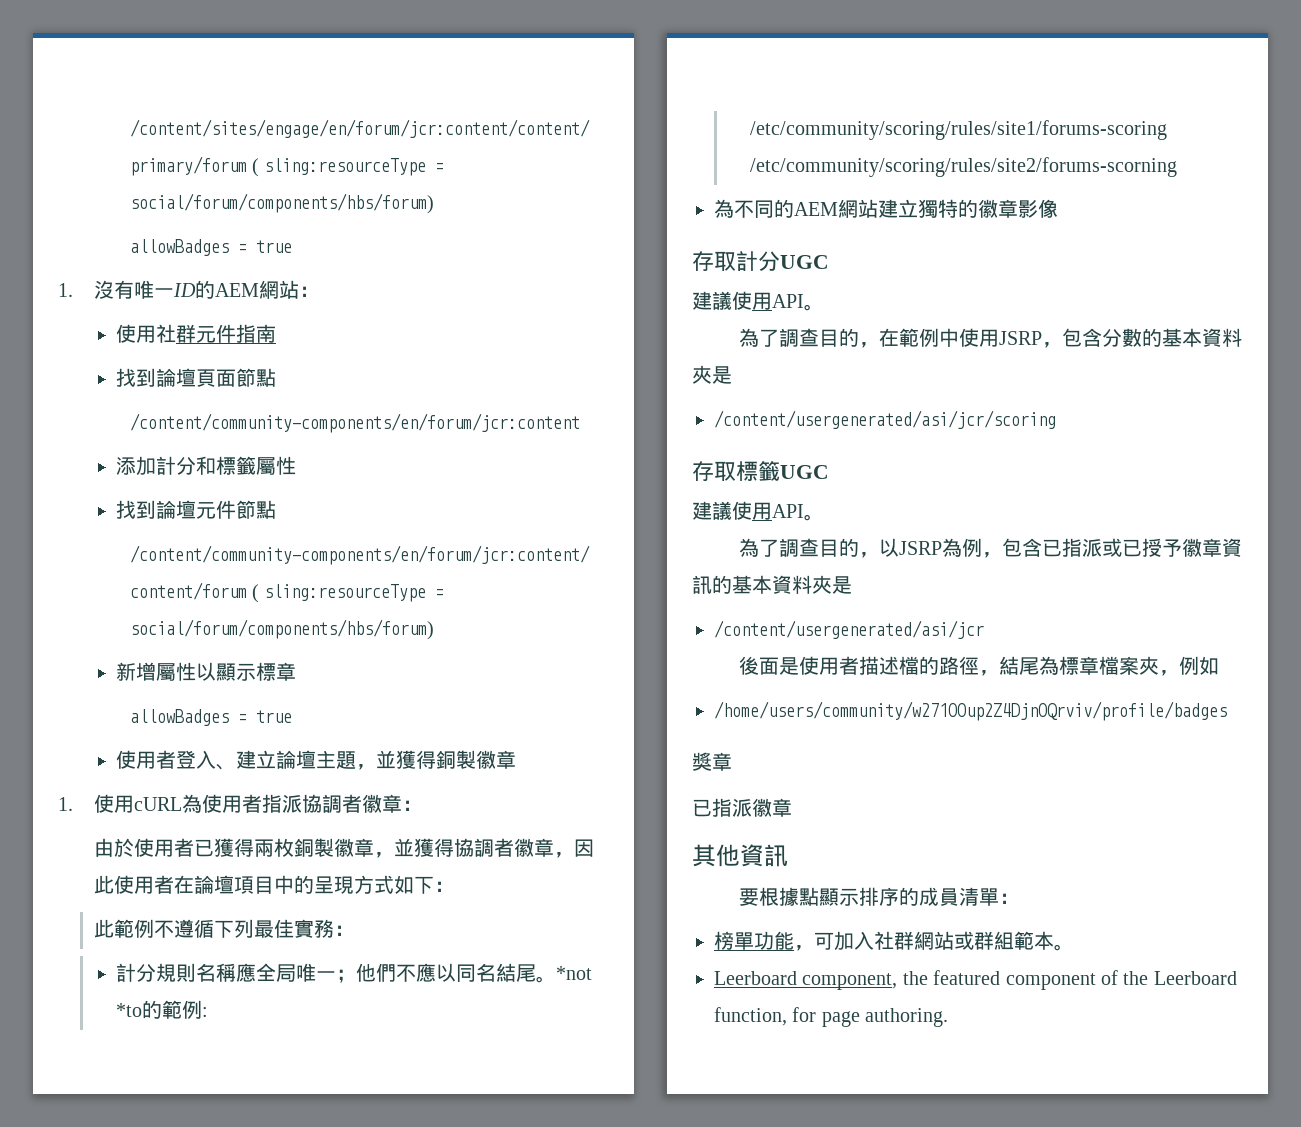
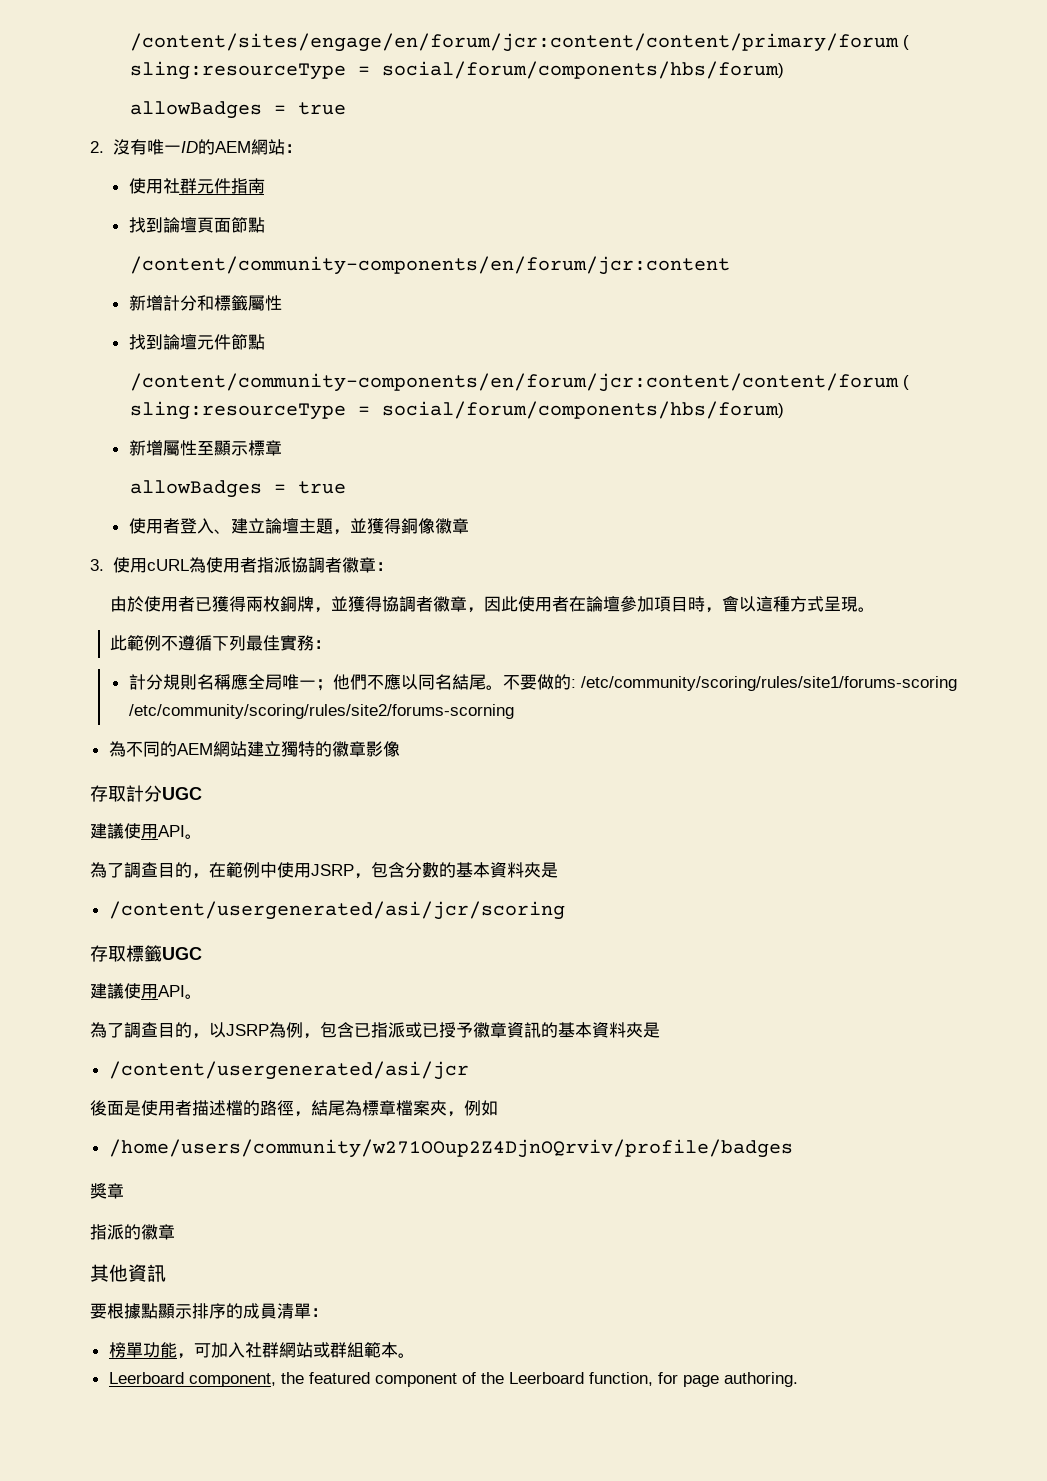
[58,283,73,297] 1. -> [90,141,104,153] 2.
[115,456,156,476] 添加 -> [128,295,163,311] 新增
[195,662,216,681] 以 -> [196,441,214,456] 至
[455,750,516,769] [58,797,73,811] 製徽章 // 1. -> [417,518,469,534] [90,559,104,571] 像徽章 // 3.
[313,838,374,857] 製徽章 -> [296,596,314,612] 牌
[233,875,454,894] 項目中的呈現方式如下： -> [619,595,875,613] 參加項目時，會以這種方式呈現。
[555,966,592,980] [115,1000,202,1019] *not *to的範例 -> [502,674,571,690] 不要做的
[692,798,752,817] 已指派 -> [90,1224,141,1240] 指派的

